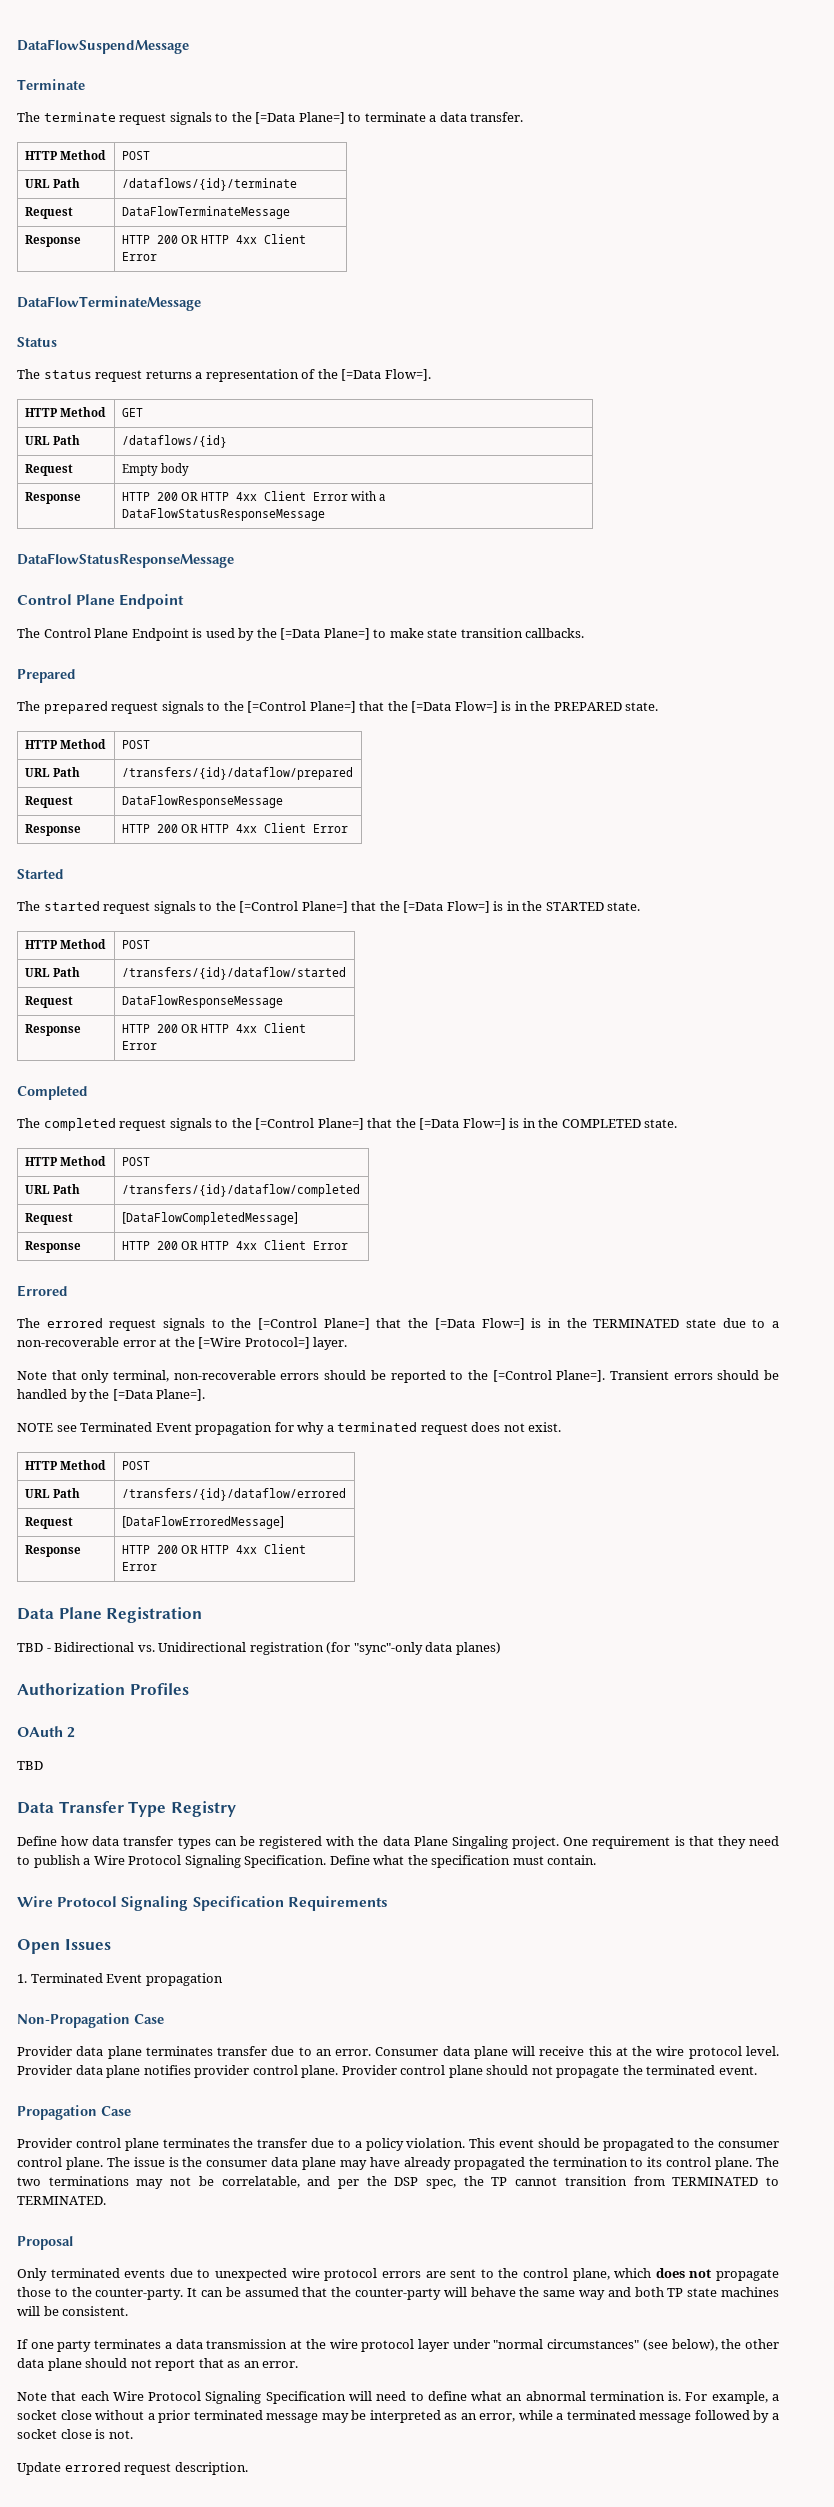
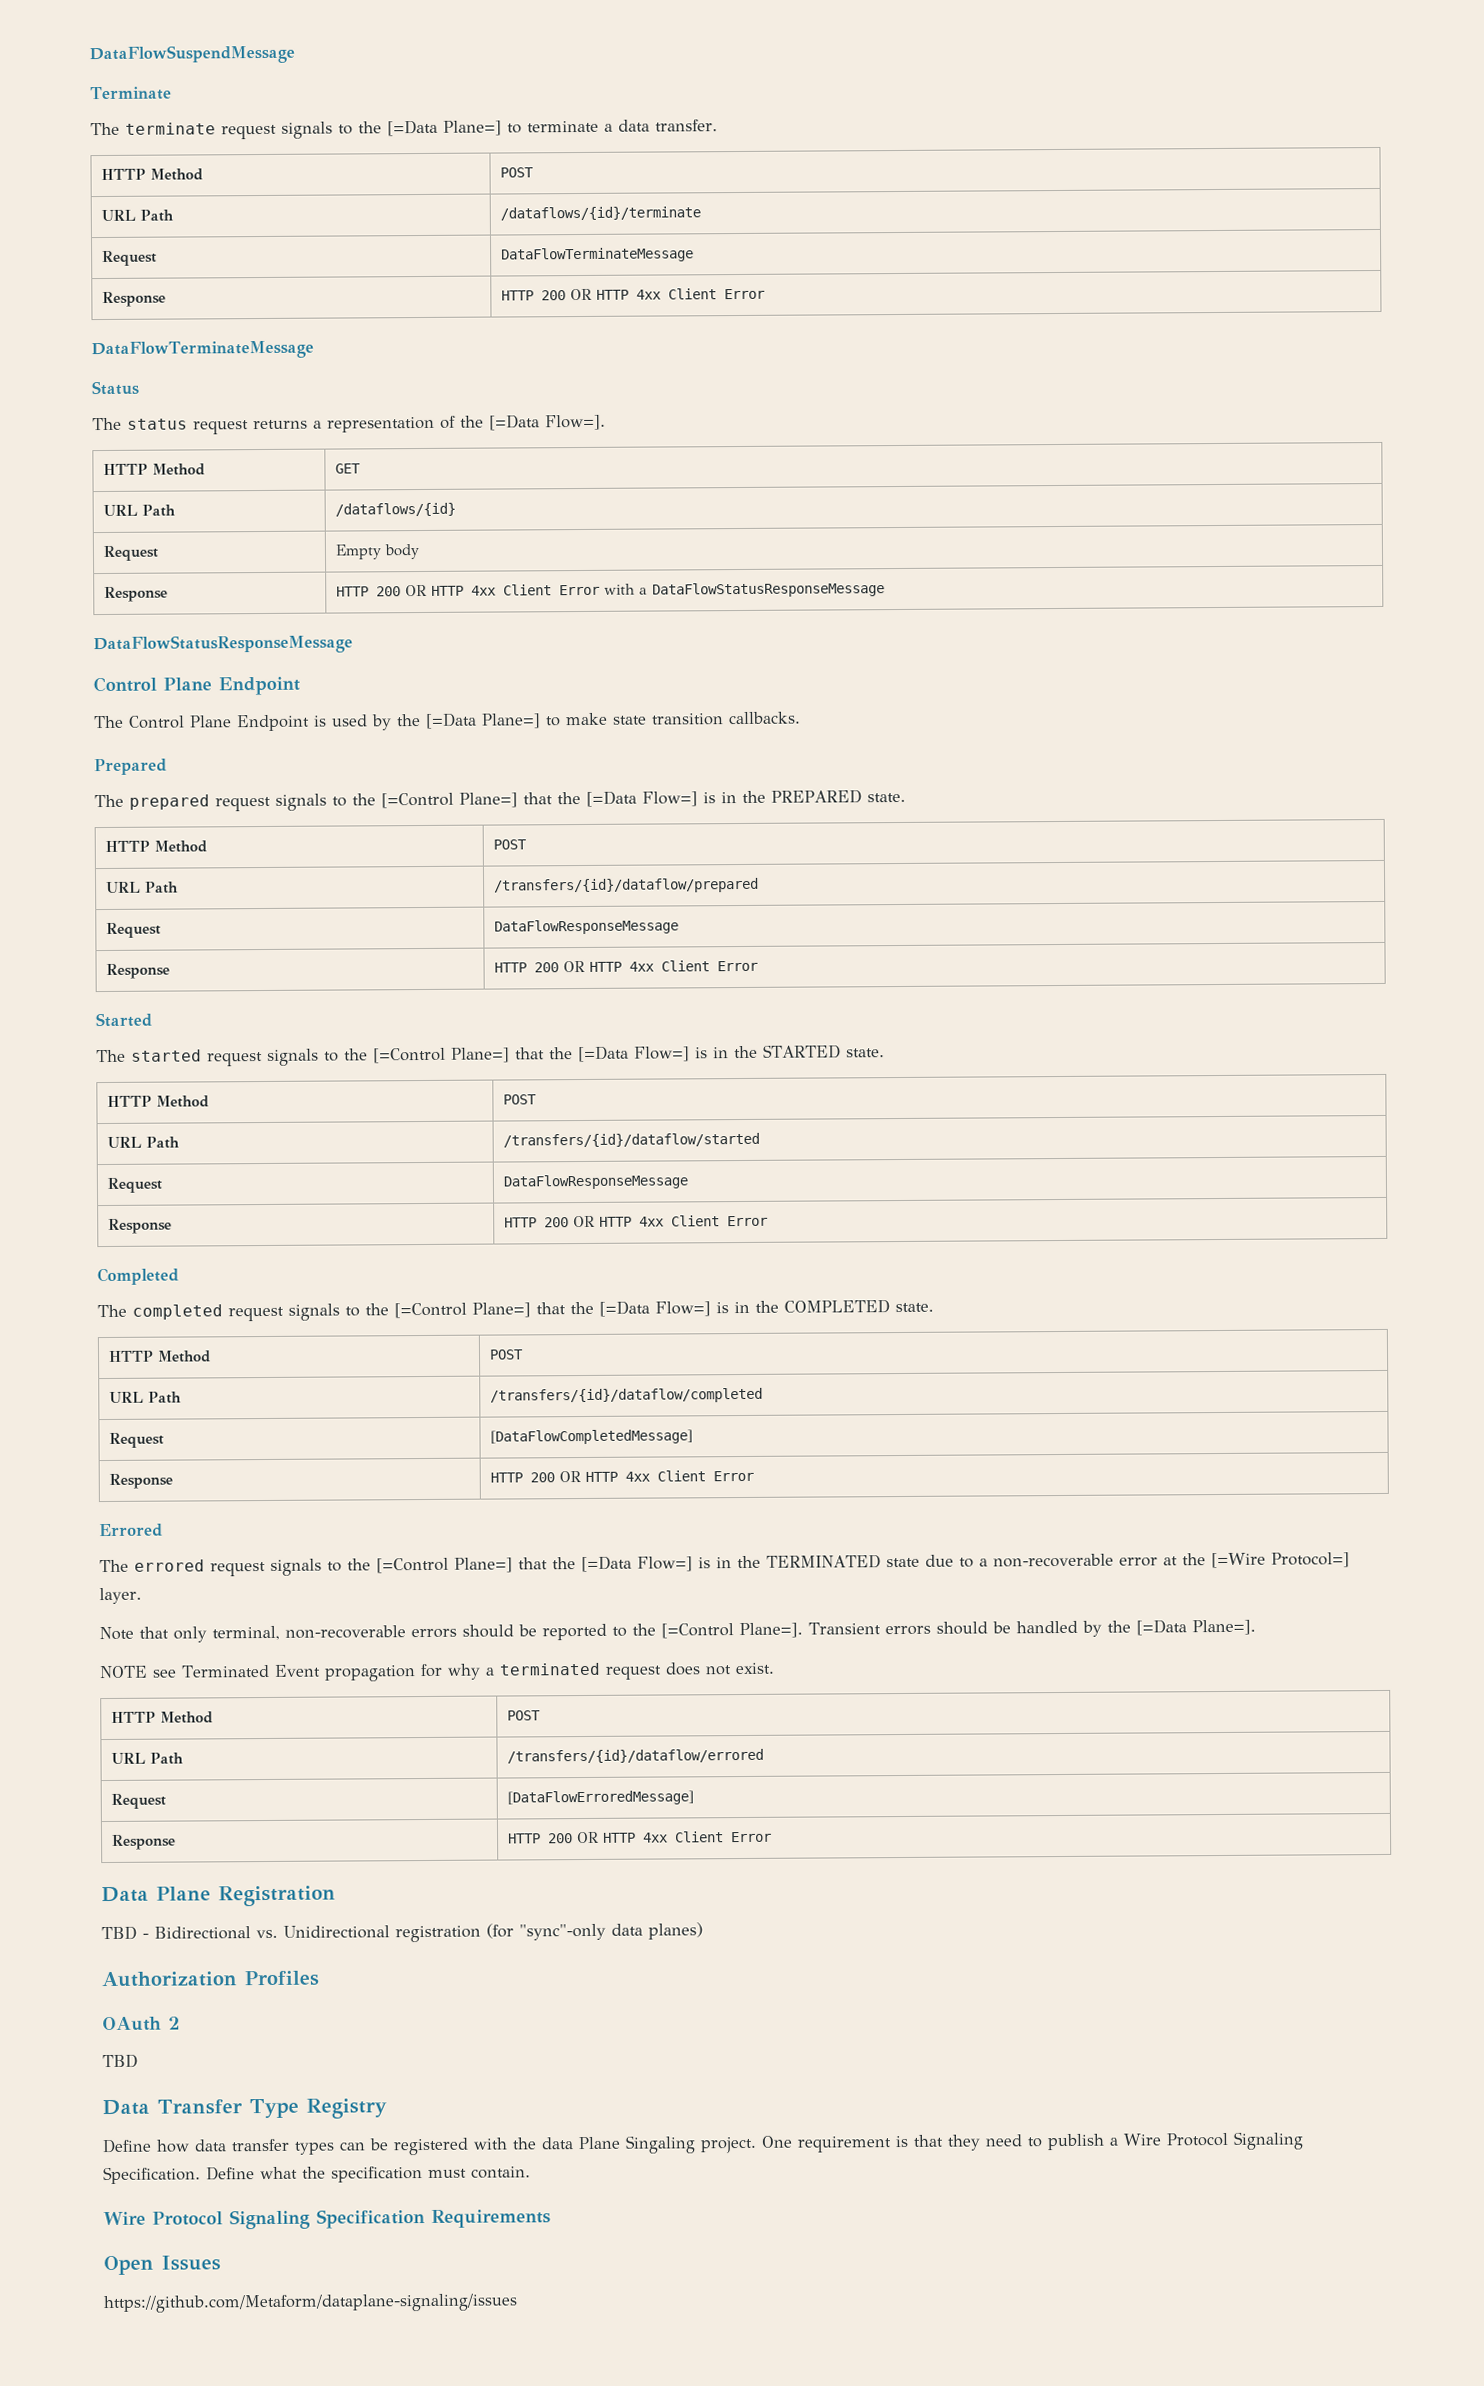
[17,1973,223,1986] [17,2013,164,2028] [17,2046,780,2059] [17,2065,757,2078] [17,2105,131,2120] [17,2138,780,2151] [17,2157,780,2170] [17,2176,779,2189] [17,2196,106,2205] [17,2236,73,2250] [17,2268,779,2281] [17,2287,779,2300] [17,2306,129,2316] [17,2339,779,2352] [17,2358,299,2371] [17,2391,780,2404] [17,2410,779,2423] [17,2429,133,2439] [17,2462,248,2475] 1. Terminated Event propagation // Non-Propagation Case // Provider data plane terminates transfer due to an error. Consumer data plane will receive this at the wire protocol level. Provider data plane notifies provider control plane. Provider control plane should not propagate the terminated event. // Propagation Case // Provider control plane terminates the transfer due to a policy violation. This event should be propagated to the consumer control plane. The issue is the consumer data plane may have already propagated the termination to its control plane. The two terminations may not be correlatable, and per the DSP spec, the TP cannot transition from TERMINATED to TERMINATED. // Proposal // Only terminated events due to unexpected wire protocol errors are sent to the control plane, which does not propagate those to the counter-party. It can be assumed that the counter-party will behave the same way and both TP state machines will be consistent. // If one party terminates a data transmission at the wire protocol layer under "normal circumstances" (see below), the other data plane should not report that as an error. // Note that each Wire Protocol Signaling Specification will need to define what an abnormal termination is. For example, a socket close without a prior terminated message may be interpreted as an error, while a terminated message followed by a socket close is not. // Update errored request description. -> [103,2293,518,2314] https://github.com/Metaform/dataplane-signaling/issues

